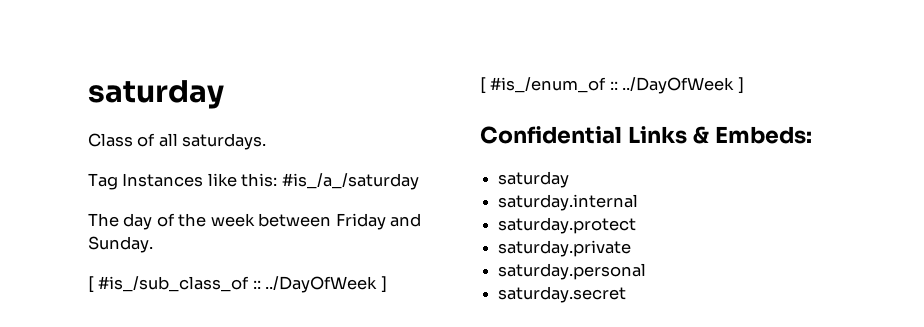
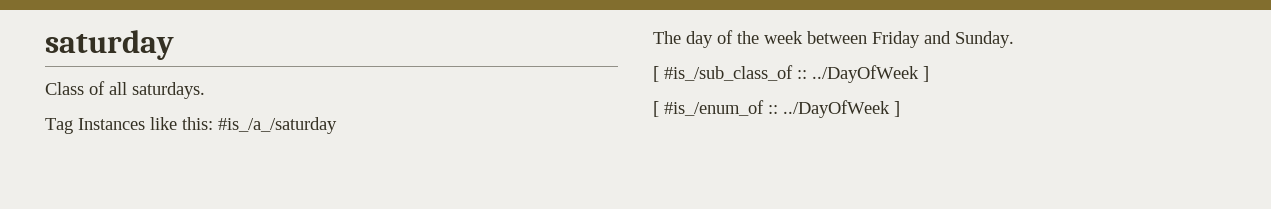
[480,126,812,144] [498,171,570,188] [498,194,639,211] [498,217,637,234] [498,240,632,257] [498,263,647,280] [498,286,627,303] // Confidential Links & Embeds: // saturday // saturday.internal // saturday.protect // saturday.private // saturday.personal // saturday.secret -> (900, 109) none

